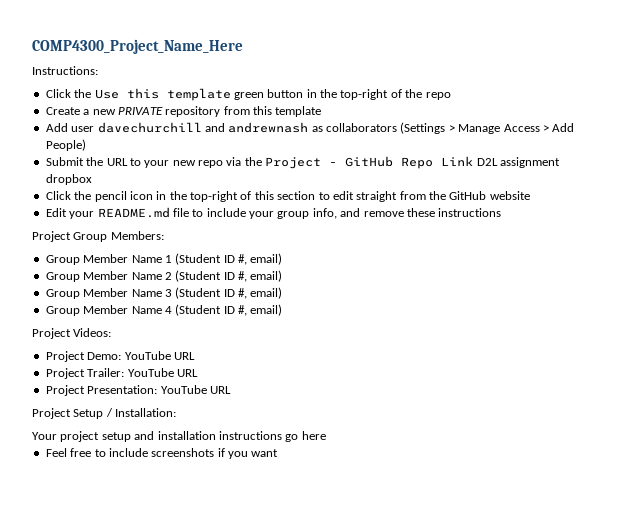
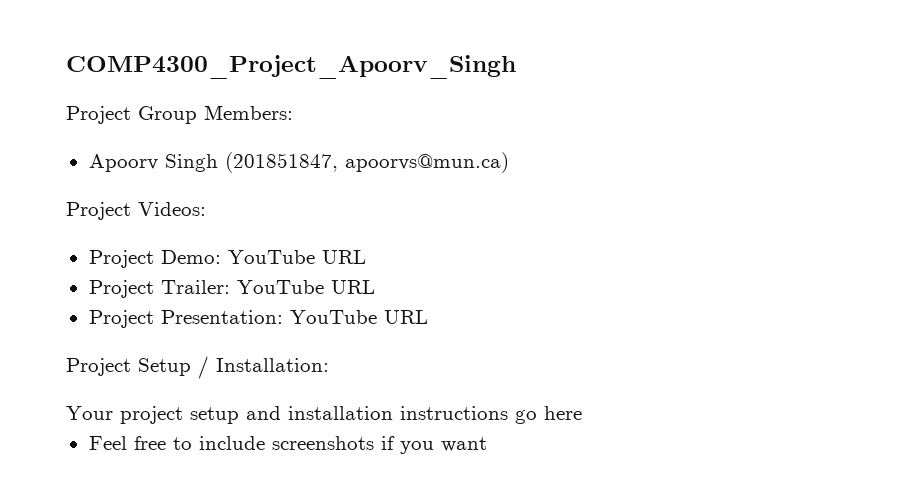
[32,39,243,54] [32,66,98,75] [45,88,451,101] [45,106,322,117] [45,122,575,134] [45,139,86,151] [45,156,560,169] [45,174,92,185] [45,191,530,202] [45,207,502,219] [32,231,164,242] [45,253,283,265] [45,270,283,282] [45,287,283,299] [45,304,283,316] COMP4300_Project_Name_Here // Instructions: // Click the Use this template green button in the top-right of the repo // Create a new PRIVATE repository from this template // Add user davechurchill and andrewnash as collaborators (Settings > Manage Access > Add People) // Submit the URL to your new repo via the Project - GitHub Repo Link D2L assignment dropbox // Click the pencil icon in the top-right of this section to edit straight from the GitHub website // Edit your README.md file to include your group info, and remove these instructions // Project Group Members: // Group Member Name 1 (Student ID #, email) // Group Member Name 2 (Student ID #, email) // Group Member Name 3 (Student ID #, email) // Group Member Name 4 (Student ID #, email) -> [66,55,516,79] [66,105,293,124] [88,152,509,173] COMP4300_Project_Apoorv_Singh // Project Group Members: // Apoorv Singh (201851847, apoorvs@mun.ca)

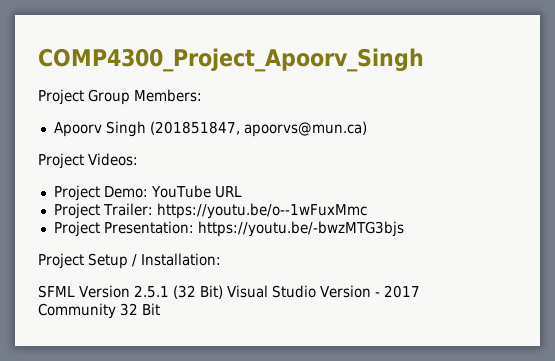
[236,280,375,294] YouTube URL -> [156,203,367,219] https://youtu.be/o--1wFuxMmc
[289,310,428,324] YouTube URL -> [197,221,404,237] https://youtu.be/-bwzMTG3bjs
[66,406,582,424] [88,436,487,454] Your project setup and installation instructions go here // Feel free to include screenshots if you want -> [38,285,420,299] [38,303,160,319] SFML Version 2.5.1 (32 Bit) Visual Studio Version - 2017 Community 32 Bit

